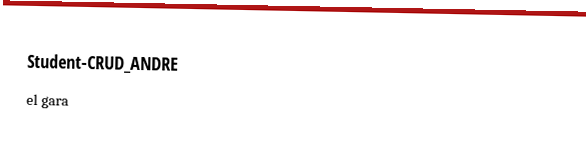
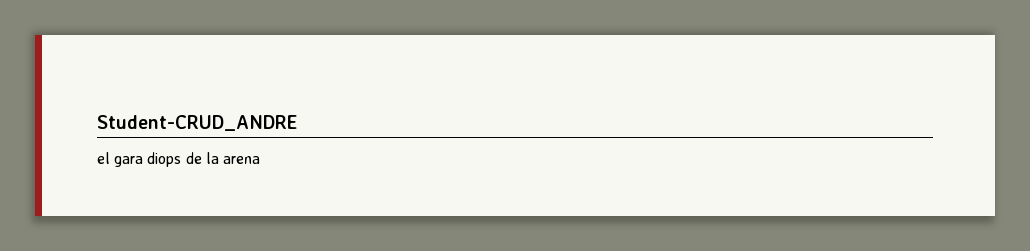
(69, 102) none -> [147,152,260,167] diops de la arena

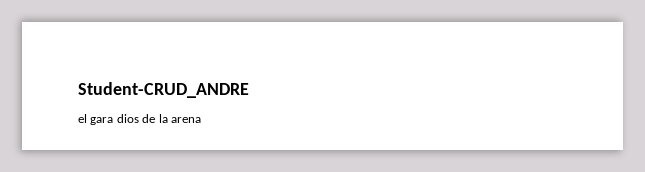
[147,152,182,167] diops -> [116,114,139,123] dios

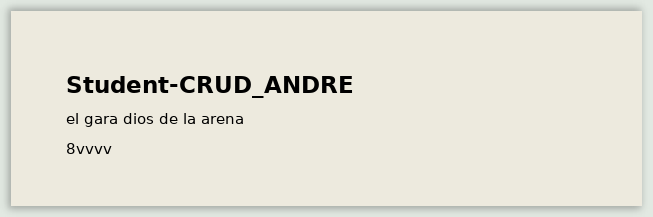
(201, 120) none -> [66,143,112,154] // 8vvvv

